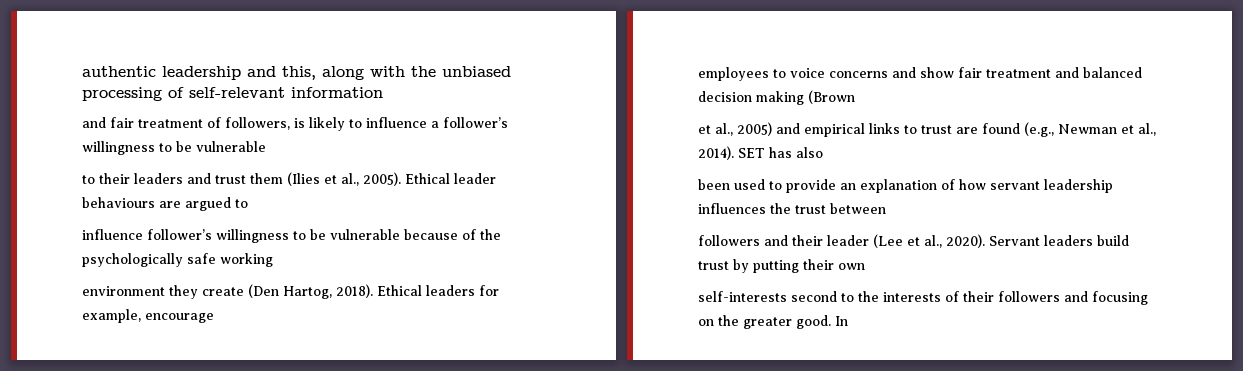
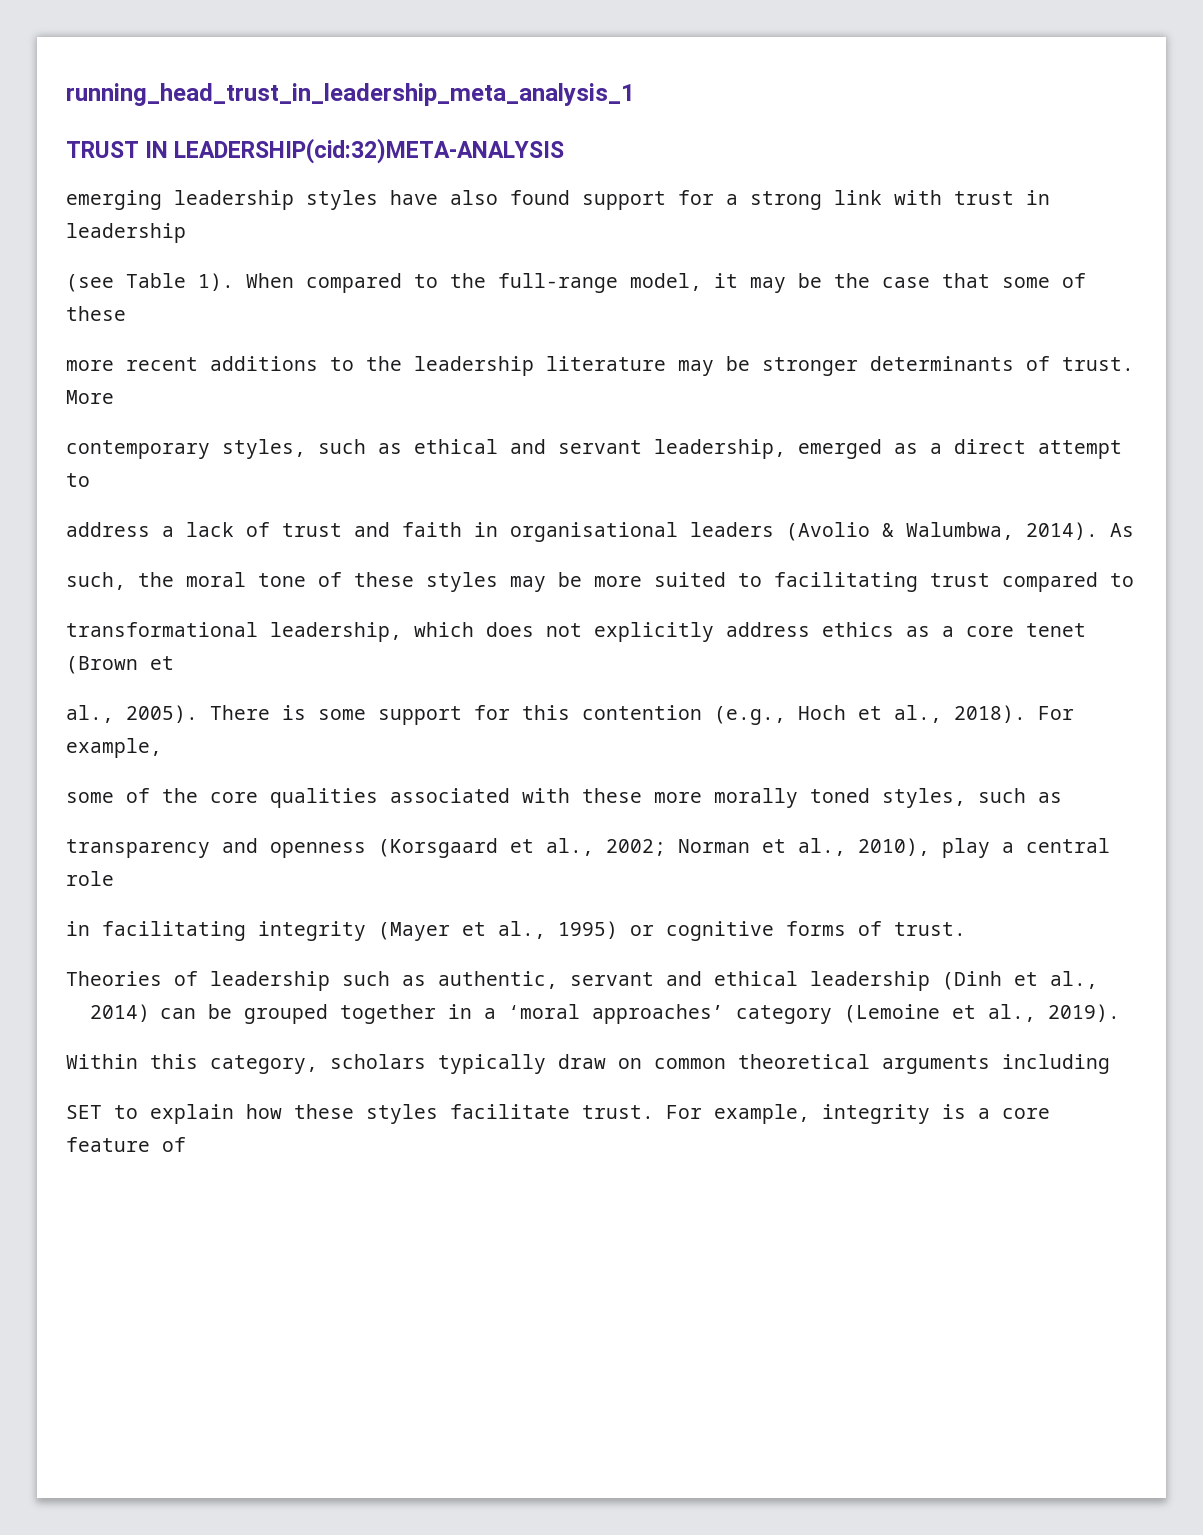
[82,66,511,80] [82,87,383,101] [82,117,508,131] [82,141,266,155] [82,172,496,186] [82,197,248,211] [82,229,501,243] [82,253,273,267] [82,284,499,299] [82,309,214,323] [698,67,1142,81] [698,90,855,105] [698,122,1156,137] [698,146,823,160] [698,179,1113,193] [698,203,886,214] [698,234,1129,248] [698,259,865,273] [698,291,1148,305] [698,315,848,329] authentic leadership and this, along with the unbiased processing of self-relevant information // and fair treatment of followers, is likely to influence a follower’s willingness to be vulnerable // to their leaders and trust them (Ilies et al., 2005). Ethical leader behaviours are argued to // influence follower’s willingness to be vulnerable because of the psychologically safe working // environment they create (Den Hartog, 2018). Ethical leaders for example, encourage // employees to voice concerns and show fair treatment and balanced decision making (Brown // et al., 2005) and empirical links to trust are found (e.g., Newman et al., 2014). SET has also // been used to provide an explanation of how servant leadership influences the trust between // followers and their leader (Lee et al., 2020). Servant leaders build trust by putting their own // self-interests second to the interests of their followers and focusing on the greater good. In -> [66,83,635,106] [66,138,565,164] [66,190,1050,210] [66,223,186,243] [66,273,1086,293] [66,306,126,321] [66,356,1134,376] [66,390,114,404] [66,439,1122,459] [66,473,90,487] [66,522,1134,542] [66,572,1134,592] [66,622,1086,642] [66,656,174,674] [66,705,1074,725] [66,738,162,758] [66,788,1062,808] [66,838,1110,858] [66,871,114,886] [66,921,966,941] [66,971,1098,991] [90,1004,1120,1024] [66,1054,1110,1074] [66,1104,1050,1124] [66,1137,186,1152] running_head_trust_in_leadership_meta_analysis_1 // TRUST IN LEADERSHIP(cid:32)META-ANALYSIS // emerging leadership styles have also found support for a strong link with trust in leadership // (see Table 1). When compared to the full-range model, it may be the case that some of these // more recent additions to the leadership literature may be stronger determinants of trust. More // contemporary styles, such as ethical and servant leadership, emerged as a direct attempt to // address a lack of trust and faith in organisational leaders (Avolio & Walumbwa, 2014). As // such, the moral tone of these styles may be more suited to facilitating trust compared to // transformational leadership, which does not explicitly address ethics as a core tenet (Brown et // al., 2005). There is some support for this contention (e.g., Hoch et al., 2018). For example, // some of the core qualities associated with these more morally toned styles, such as // transparency and openness (Korsgaard et al., 2002; Norman et al., 2010), play a central role // in facilitating integrity (Mayer et al., 1995) or cognitive forms of trust. // Theories of leadership such as authentic, servant and ethical leadership (Dinh et al., // 2014) can be grouped together in a ‘moral approaches’ category (Lemoine et al., 2019). // Within this category, scholars typically draw on common theoretical arguments including // SET to explain how these styles facilitate trust. For example, integrity is a core feature of

